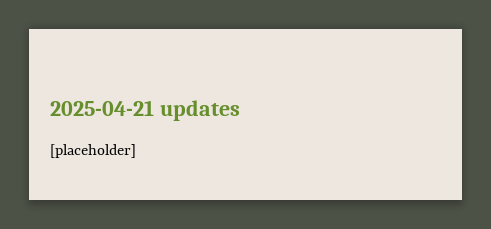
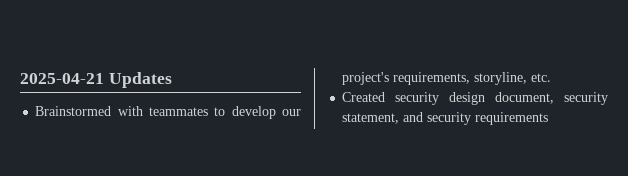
[159,100,240,121] [50,144,136,158] updates // [placeholder] -> [108,72,172,88] [35,106,301,119] [342,72,552,85] [342,92,608,105] [342,112,549,125] Updates // Brainstormed with teammates to develop our project's requirements, storyline, etc. // Created security design document, security statement, and security requirements

